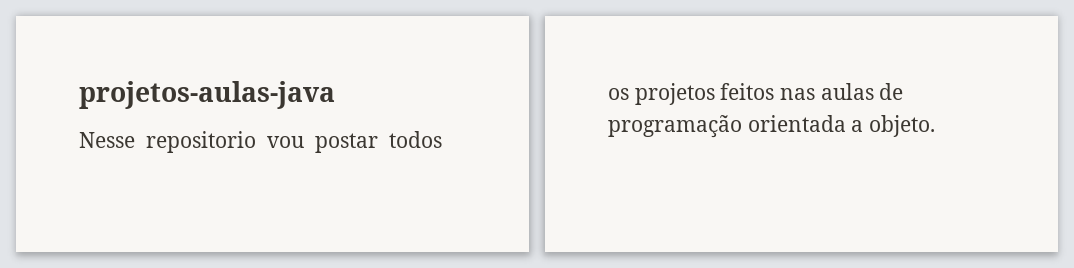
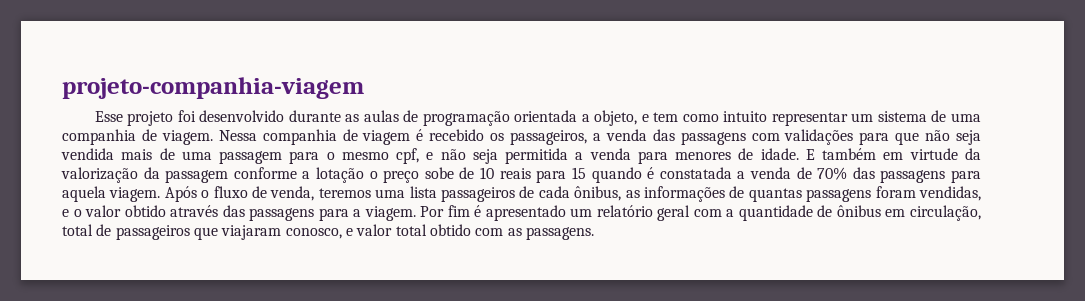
[79,81,335,109] [79,131,442,153] [608,83,816,105] projetos-aulas-java // Nesse repositorio vou postar todos os projetos feitos nas -> [62,77,364,99] [94,110,360,126] projeto-companhia-viagem // Esse projeto foi desenvolvido durante as
[869,115,936,137] objeto. -> [594,110,982,126] [62,129,981,145] [61,148,981,164] [61,167,981,183] [62,186,981,202] [62,205,981,221] [62,224,594,240] objeto, e tem como intuito representar um sistema de uma companhia de viagem. Nessa companhia de viagem é recebido os passageiros, a venda das passagens com validações para que não seja vendida mais de uma passagem para o mesmo cpf, e não seja permitida a venda para menores de idade. E também em virtude da valorização da passagem conforme a lotação o preço sobe de 10 reais para 15 quando é constatada a venda de 70% das passagens para aquela viagem. Após o fluxo de venda, teremos uma lista passageiros de cada ônibus, as informações de quantas passagens foram vendidas, e o valor obtido através das passagens para a viagem. Por fim é apresentado um relatório geral com a quantidade de ônibus em circulação, total de passageiros que viajaram conosco, e valor total obtido com as passagens.

